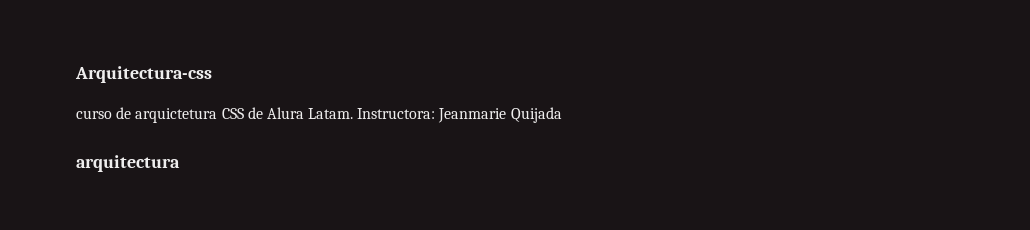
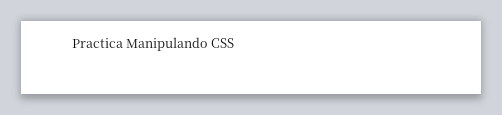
[75,66,212,83] [76,107,562,123] [76,155,180,172] Arquitectura-css // curso de arquictetura CSS de Alura Latam. Instructora: Jeanmarie Quijada // arquitectura -> [72,37,234,51] Practica Manipulando CSS

